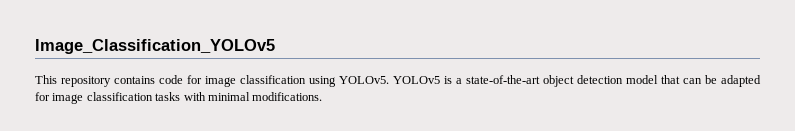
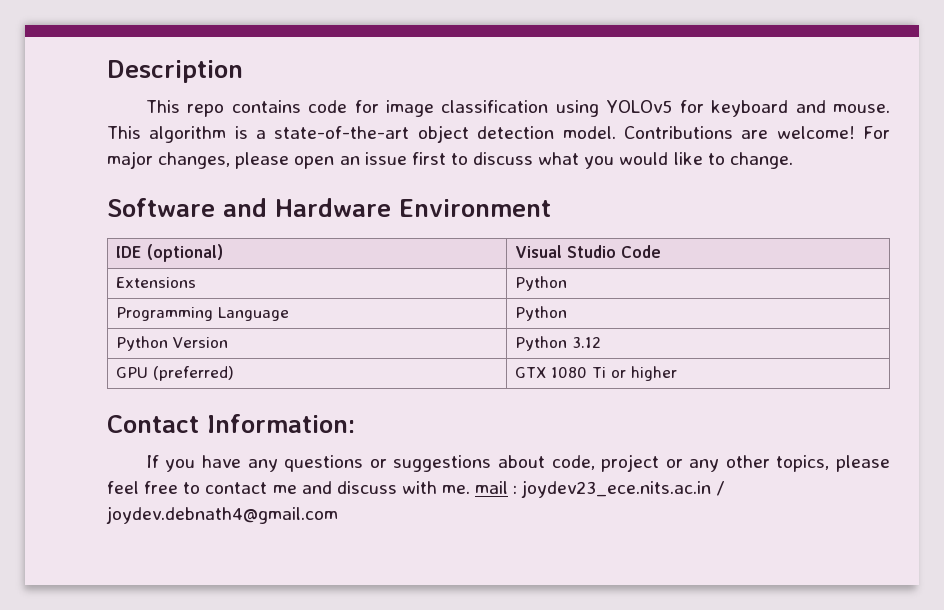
[35,39,275,54] [35,75,111,87] Image_Classification_YOLOv5 // This repository -> [107,60,243,83] [145,100,225,117] Description // This repo
[339,76,440,84] YOLOv5. YOLOv5 -> [606,100,891,117] [107,126,227,143] YOLOv5 for keyboard and mouse. This algorithm
[626,75,761,87] [35,92,323,104] model that can be adapted for image classification tasks with minimal modifications. -> [562,126,891,139] [107,151,793,169] [107,198,551,217] [116,244,224,262] [515,245,662,258] [116,277,197,288] [515,276,568,291] [116,307,290,321] [515,306,568,321] [116,336,229,351] [515,336,602,351] [116,366,235,381] [515,366,678,381] [107,414,355,433] [145,454,891,472] [107,480,725,498] [106,506,338,524] model. Contributions are welcome! For major changes, please open an issue first to discuss what you would like to change. // Software and Hardware Environment // IDE (optional) | Visual Studio Code // Extensions | Python // Programming Language | Python // Python Version | Python 3.12 // GPU (preferred) | GTX 1080 Ti or higher // Contact Information: // If you have any questions or suggestions about code, project or any other topics, please feel free to contact me and discuss with me. mail : joydev23_ece.nits.ac.in / joydev.debnath4@gmail.com

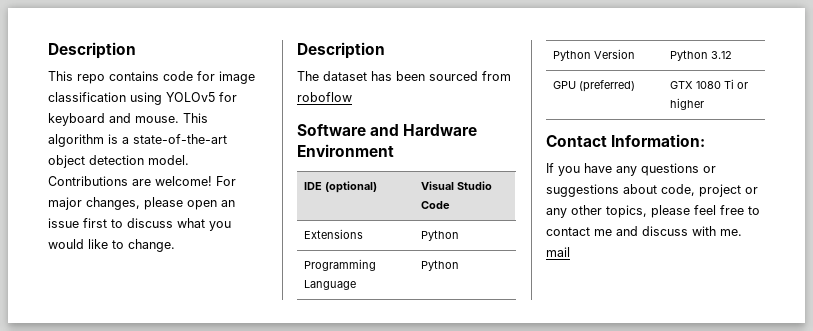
(793, 160) none -> [297,42,385,59] [297,71,511,81] [297,92,352,102] // Description // The dataset has been sourced from roboflow
[513,480,725,498] [106,506,338,524] : joydev23_ece.nits.ac.in / joydev.debnath4@gmail.com -> (570, 252) none

